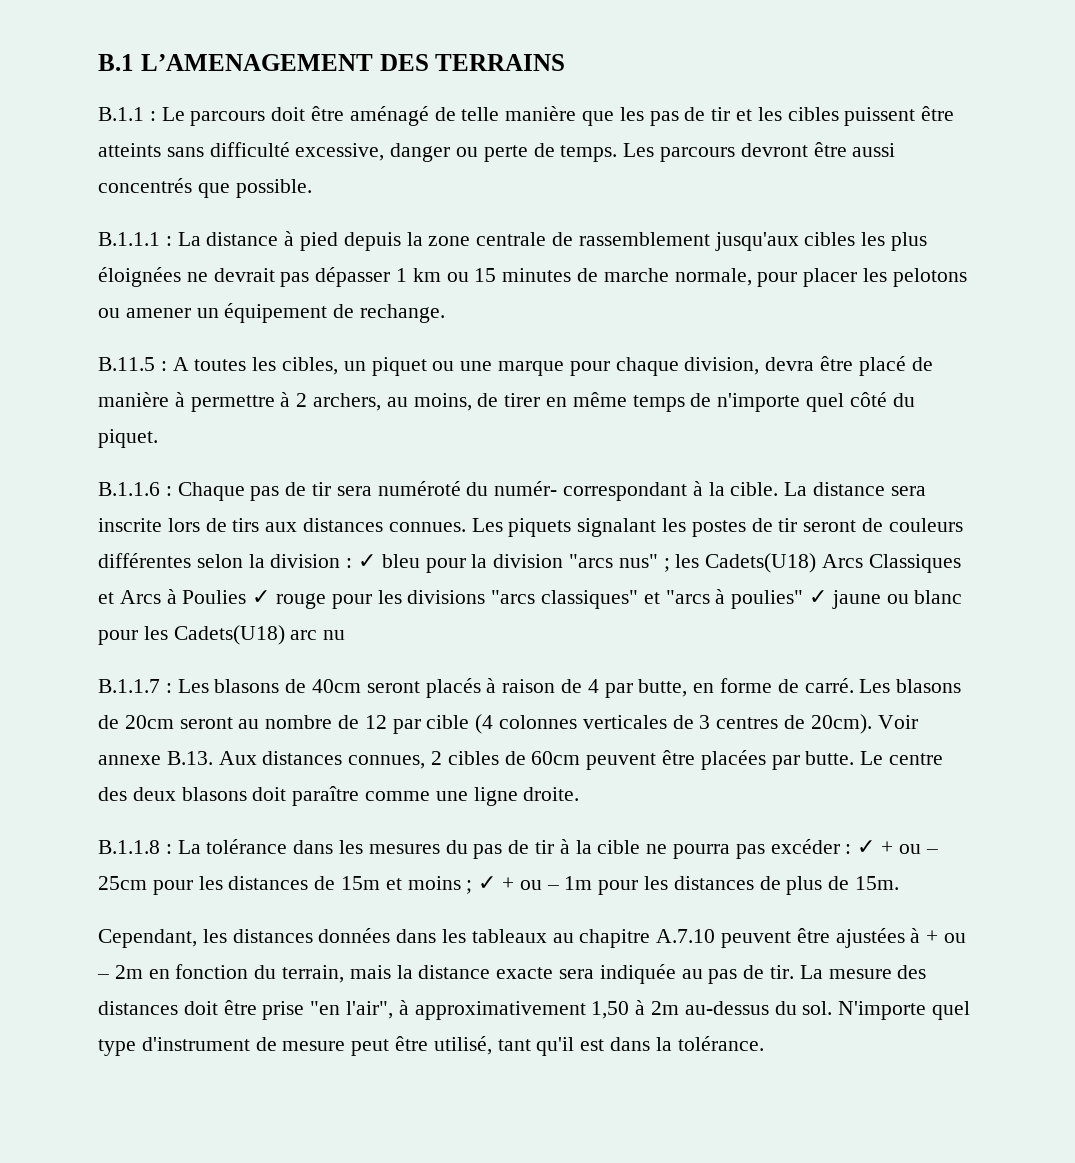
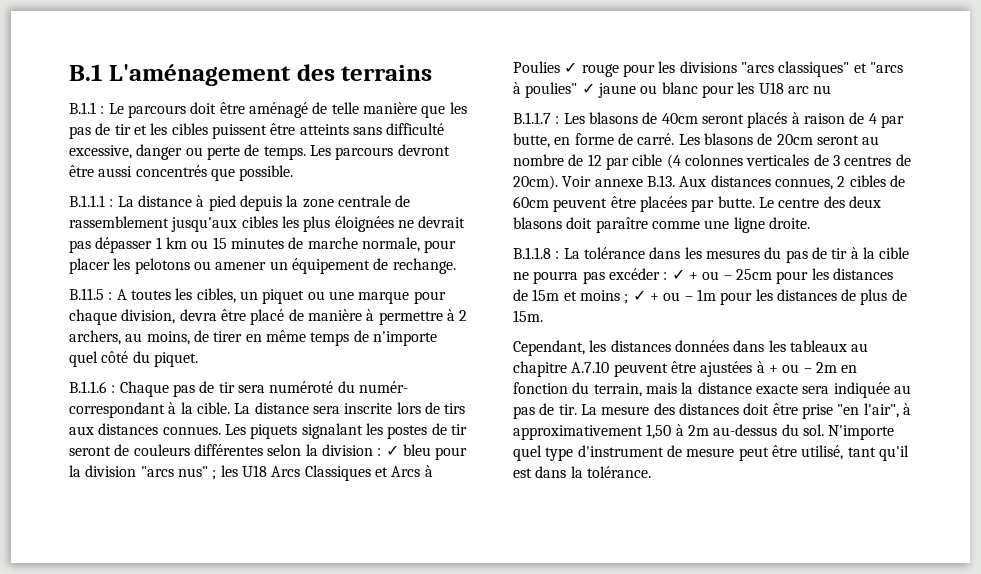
[140,54,566,71] L’AMENAGEMENT DES TERRAINS -> [108,64,433,86] L'aménagement des terrains
[705,553,817,573] Cadets(U18) -> [241,465,267,477] U18
[173,625,285,645] Cadets(U18) -> [758,82,784,94] U18

